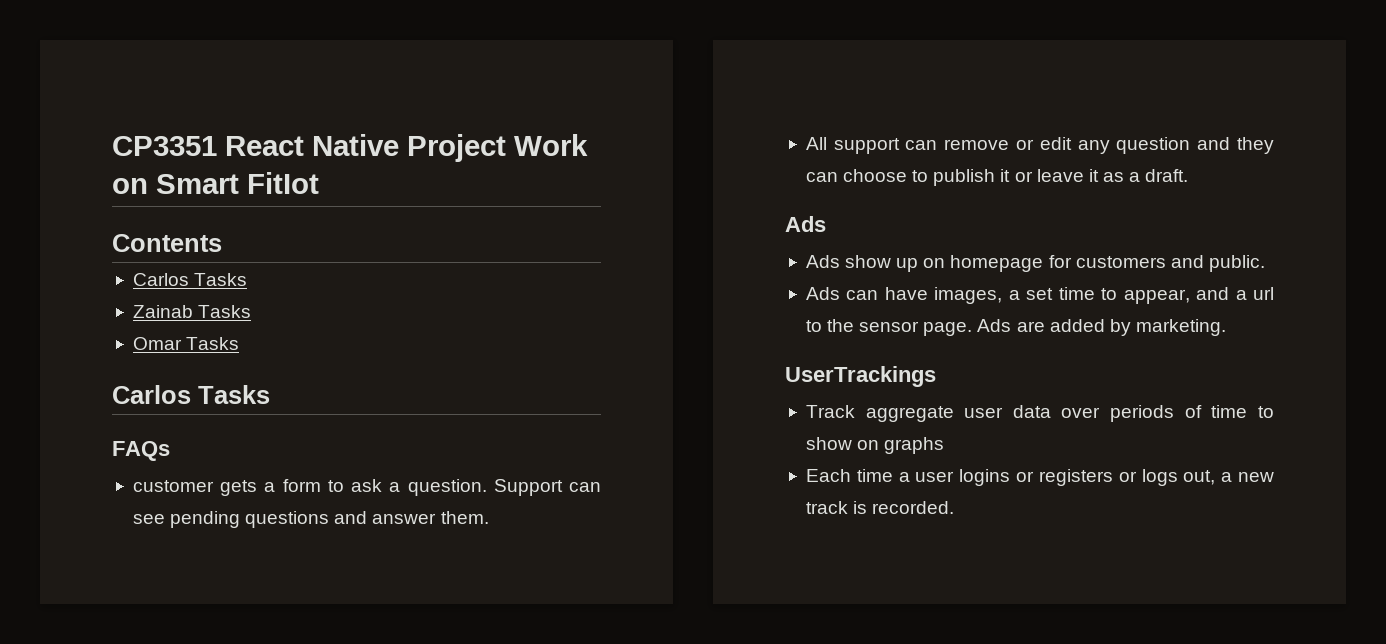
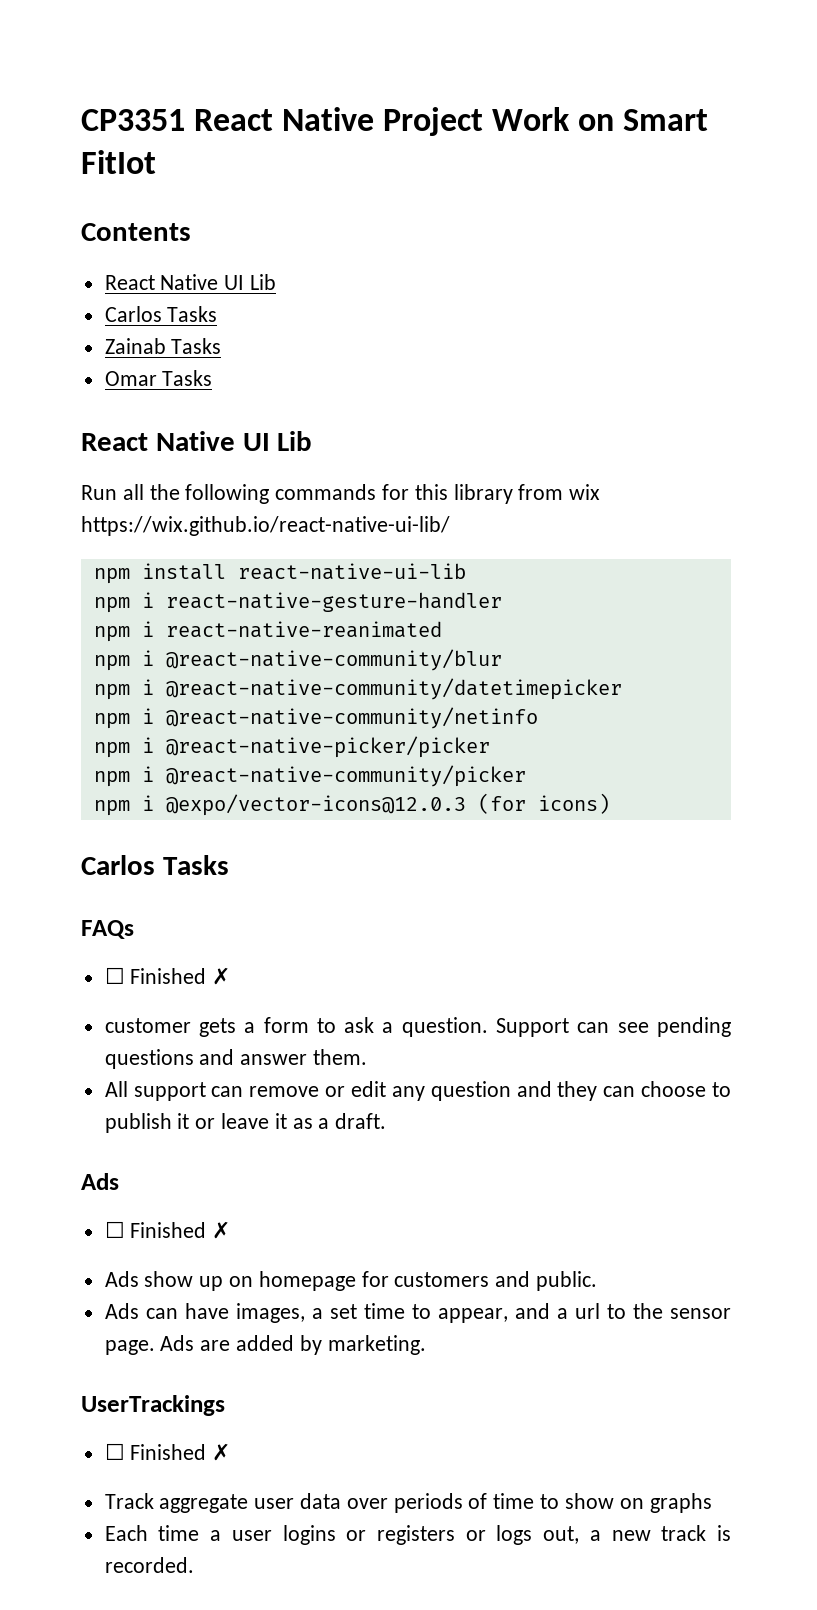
(222, 243) none -> [104,274,277,290] // React Native UI Lib
(240, 343) none -> [81,431,313,451] [81,484,601,504] [81,516,450,536] [93,563,466,584] [93,592,502,613] [93,621,442,642] [93,649,502,671] [93,678,622,700] [93,707,538,729] [93,736,490,758] [93,765,526,787] [93,793,610,816] // React Native UI Lib // Run all the following commands for this library from wix https://wix.github.io/react-native-ui-lib/ // npm install react-native-ui-lib // npm i react-native-gesture-handler // npm i react-native-reanimated // npm i @react-native-community/blur // npm i @react-native-community/datetimepicker // npm i @react-native-community/netinfo // npm i @react-native-picker/picker // npm i @react-native-community/picker // npm i @expo/vector-icons@12.0.3 (for icons)
(170, 451) none -> [104,967,231,985] // ☐ Finished ✗
(826, 224) none -> [104,1221,231,1239] // ☐ Finished ✗
(936, 376) none -> [104,1443,231,1461] // ☐ Finished ✗

